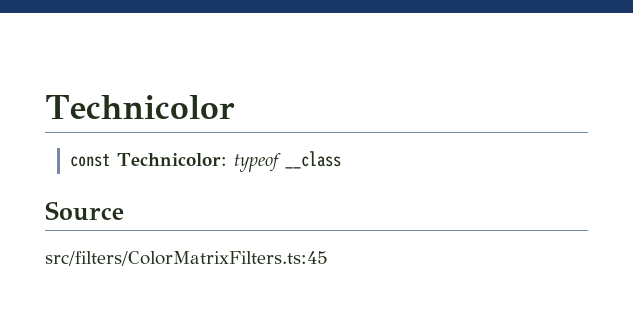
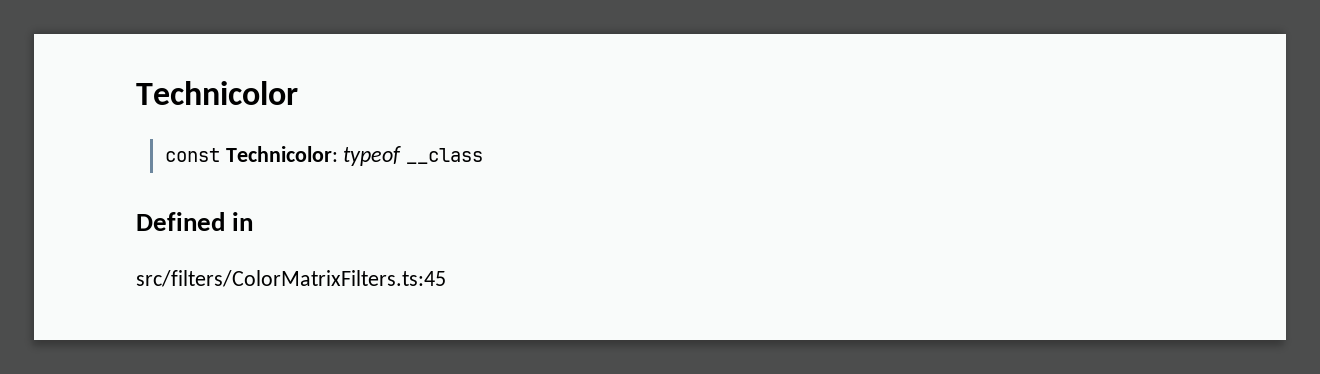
[45,201,124,221] Source -> [136,212,254,231] Defined in

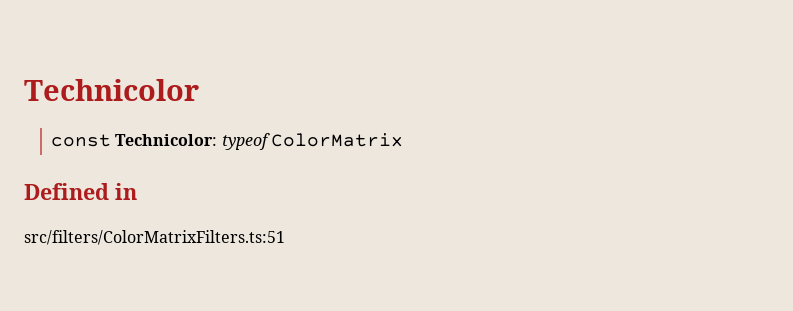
[406,148,484,164] __class -> [271,133,404,147] ColorMatrix
[136,270,446,287] src/filters/ColorMatrixFilters.ts:45 -> [24,230,285,245] src/filters/ColorMatrixFilters.ts:51

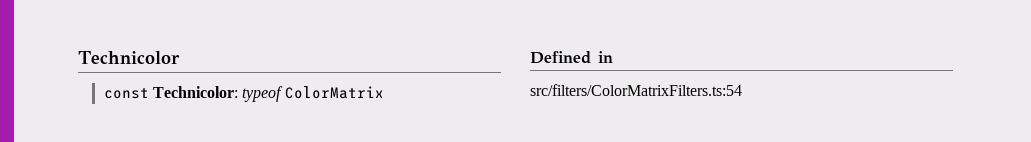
[24,230,285,245] src/filters/ColorMatrixFilters.ts:51 -> [530,84,742,96] src/filters/ColorMatrixFilters.ts:54

